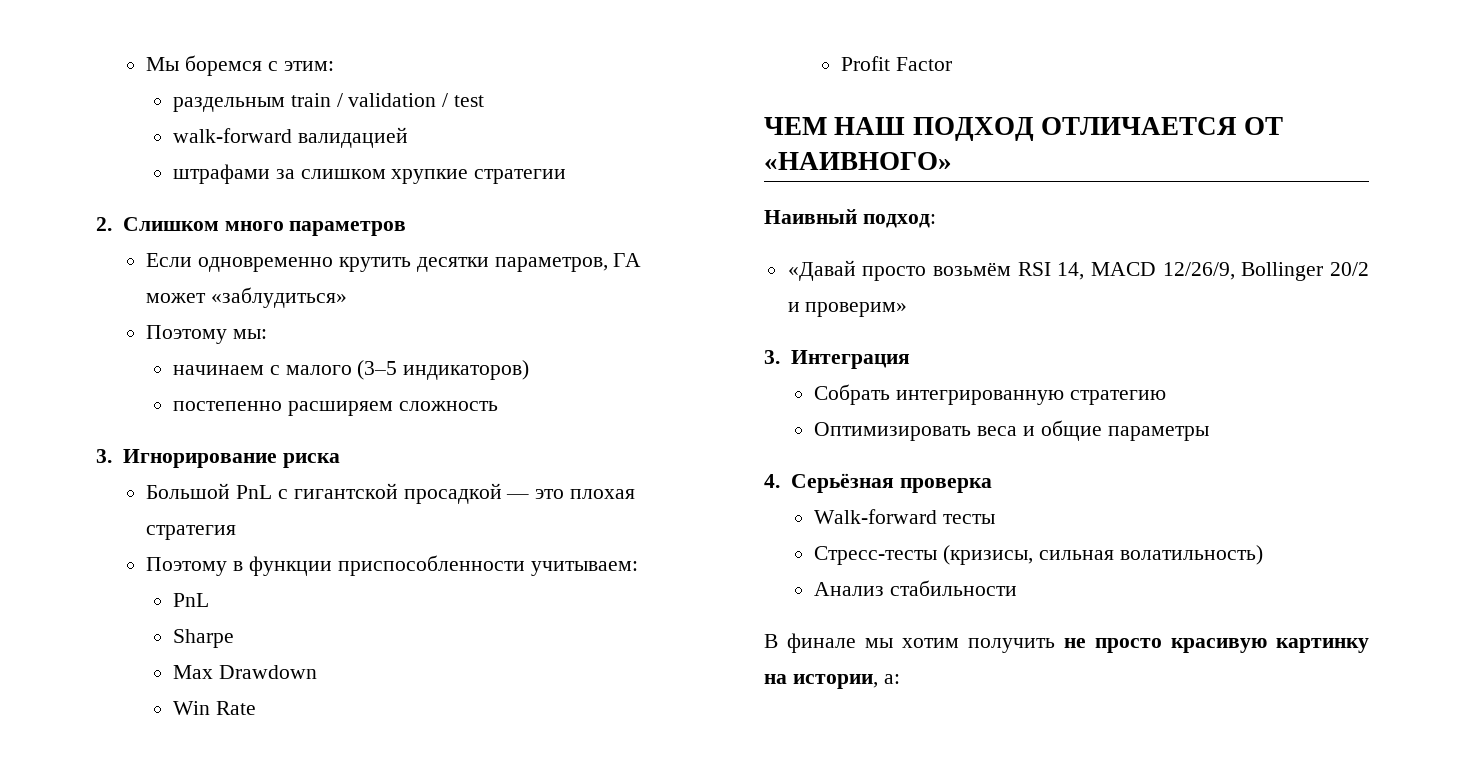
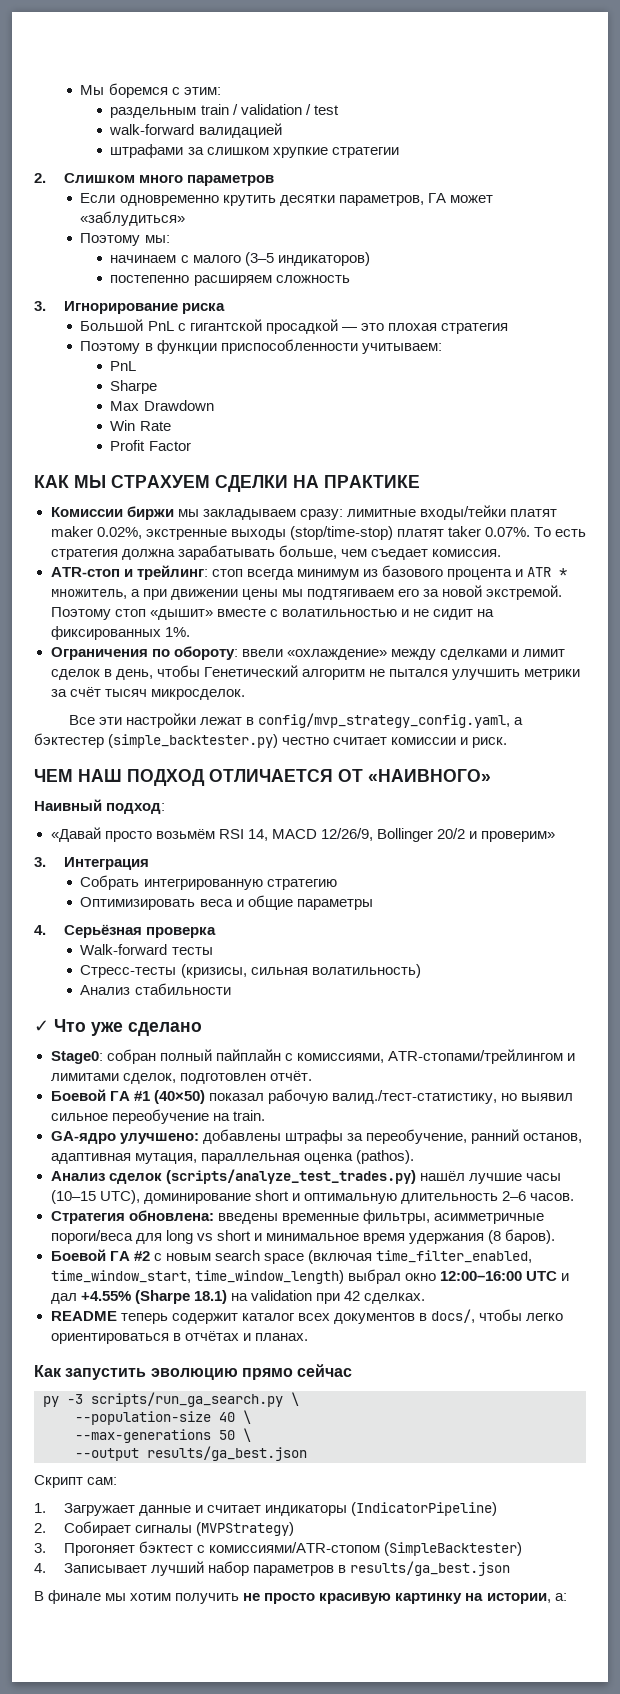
(952, 64) none -> [34,475,420,492] [50,505,557,520] [50,526,586,540] [50,545,501,560] [50,565,568,580] [50,585,562,600] [50,607,494,620] [50,626,190,640] [50,646,565,660] [50,665,580,680] [50,687,245,700] [68,713,524,728] [34,733,508,748] // КАК МЫ СТРАХУЕМ СДЕЛКИ НА ПРАКТИКЕ // Комиссии биржи мы закладываем сразу: лимитные входы/тейки платят maker 0.02%, экстренные выходы (stop/time-stop) платят taker 0.07%. То есть стратегия должна зарабатывать больше, чем съедает комиссия. // ATR-стоп и трейлинг: стоп всегда минимум из базового процента и ATR * множитель, а при движении цены мы подтягиваем его за новой экстремой. Поэтому стоп «дышит» вместе с волатильностью и не сидит на фиксированных 1%. // Ограничения по обороту: ввели «охлаждение» между сделками и лимит сделок в день, чтобы Генетический алгоритм не пытался улучшить метрики за счёт тысяч микросделок. // Все эти настройки лежат в config/mvp_strategy_config.yaml, а бэктестер (simple_backtester.py) честно считает комиссии и риск.
(1018, 588) none -> [34,1019,202,1036] [50,1049,575,1064] [50,1071,312,1084] [50,1089,573,1104] [50,1109,265,1124] [50,1129,582,1144] [50,1150,414,1164] [50,1169,561,1184] [50,1190,574,1204] [50,1210,544,1224] [50,1229,556,1244] [50,1249,532,1264] [50,1269,569,1284] [50,1290,425,1304] [50,1309,563,1324] [50,1331,308,1344] [34,1364,353,1380] [43,1392,299,1407] [75,1410,251,1425] [75,1428,251,1443] [75,1446,307,1461] [34,1475,118,1488] [34,1502,498,1516] [34,1521,295,1536] [34,1541,523,1556] [34,1561,511,1576] // ✓ Что уже сделано // Stage0: собран полный пайплайн с комиссиями, ATR-стопами/трейлингом и лимитами сделок, подготовлен отчёт. // Боевой ГА #1 (40×50) показал рабочую валид./тест-статистику, но выявил сильное переобучение на train. // GA-ядро улучшено: добавлены штрафы за переобучение, ранний останов, адаптивная мутация, параллельная оценка (pathos). // Анализ сделок (scripts/analyze_test_trades.py) нашёл лучшие часы (10–15 UTC), доминирование short и оптимальную длительность 2–6 часов. // Стратегия обновлена: введены временные фильтры, асимметричные пороги/веса для long vs short и минимальное время удержания (8 баров). // Боевой ГА #2 с новым search space (включая time_filter_enabled, time_window_start, time_window_length) выбрал окно 12:00–16:00 UTC и дал +4.55% (Sharpe 18.1) на validation при 42 сделках. // README теперь содержит каталог всех документов в docs/, чтобы легко ориентироваться в отчётах и планах. // Как запустить эволюцию прямо сейчас // py -3 scripts/run_ga_search.py \ // --population-size 40 \ // --max-generations 50 \ // --output results/ga_best.json // Скрипт сам: // 1. Загружает данные и считает индикаторы (IndicatorPipeline) // 2. Собирает сигналы (MVPStrategy) // 3. Прогоняет бэктест с комиссиями/ATR‑стопом (SimpleBacktester) // 4. Записывает лучший набор параметров в results/ga_best.json

